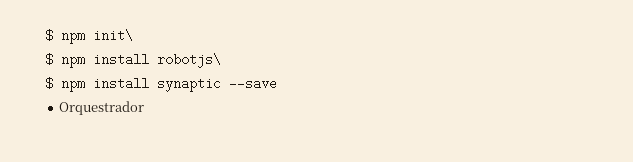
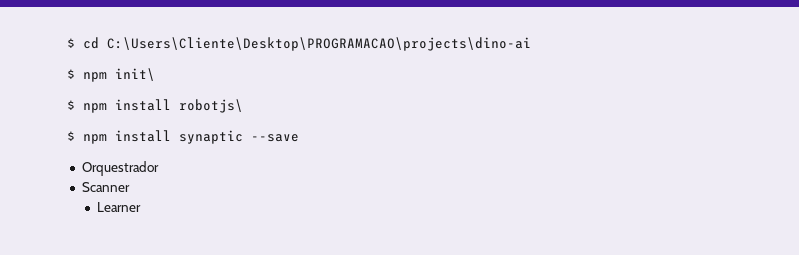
[45,29,53,42] $ -> [67,37,531,51] [67,69,75,79] $ cd C:\Users\Cliente\Desktop\PROGRAMACAO\projects\dino-ai // $
(145, 108) none -> [81,182,130,192] [96,202,141,212] // Scanner // Learner

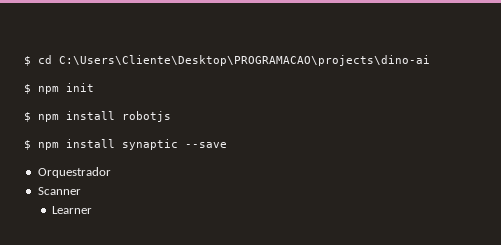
[115,68,155,81] [67,99,243,113] init\ // $ npm install robotjs\ -> [66,83,94,92] [24,111,171,122] init // $ npm install robotjs

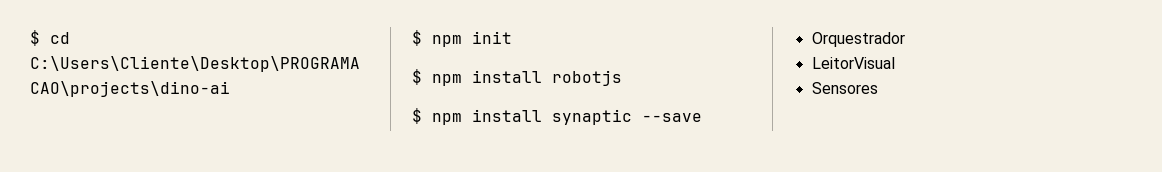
[37,187,81,195] [52,206,93,214] Scanner // Learner -> [811,57,895,69] [811,82,878,94] LeitorVisual // Sensores

